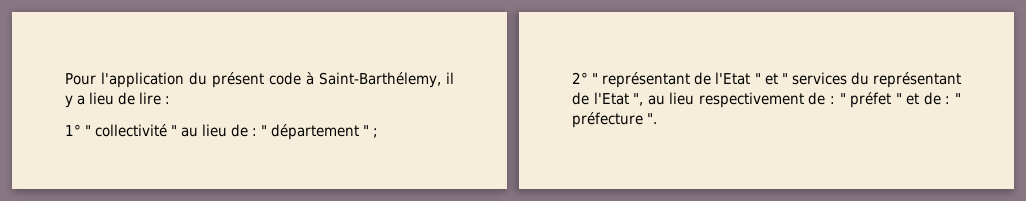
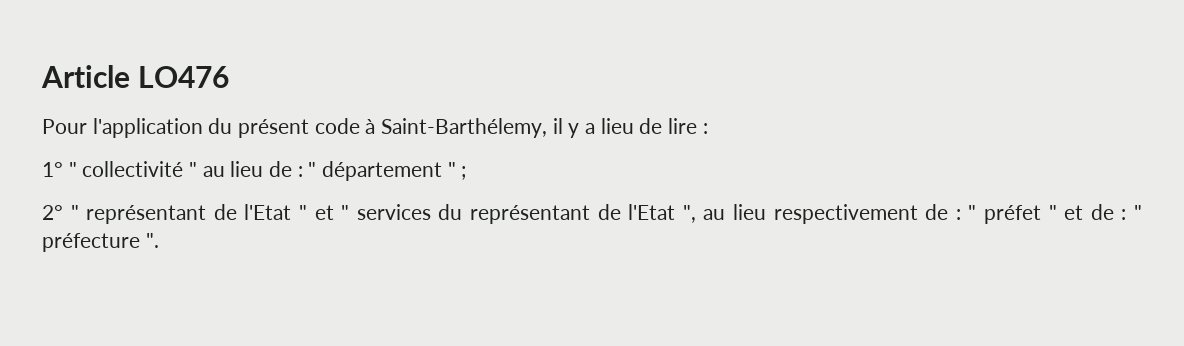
(65, 79) none -> [41,65,229,88] Article LO476 //

